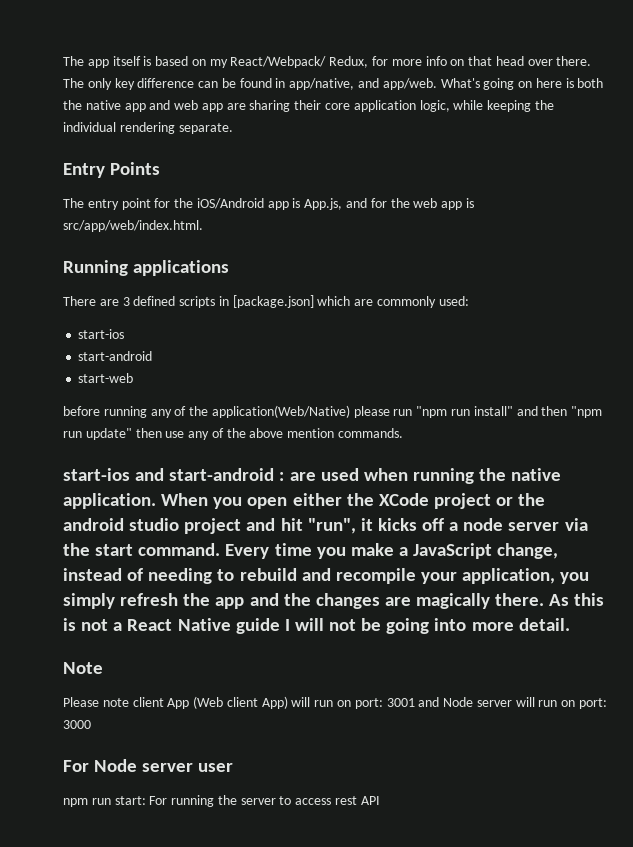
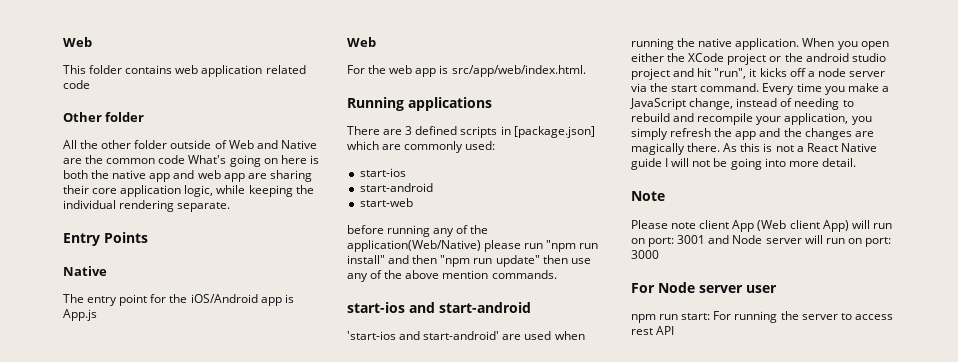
[63,56,592,68] [63,78,437,90] The app itself is based on my React/Webpack/ Redux, for more info on that head over there. The only key difference can be found in app/native, and app/web. -> [63,37,92,47] [63,65,306,77] [63,80,90,89] [63,112,145,122] [63,140,317,149] [63,155,186,164] Web // This folder contains web application related code // Other folder // All the other folder outside of Web and Native are the common code
(161, 168) none -> [63,266,107,276] // Native
[304,198,387,210] App.js, and for -> [63,309,97,321] [347,37,376,47] [347,65,365,74] App.js // Web // For
[279,472,285,481] : -> [347,331,500,340] // 'start-ios and start-android'

